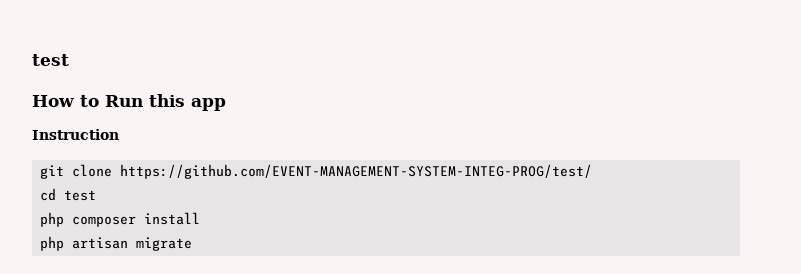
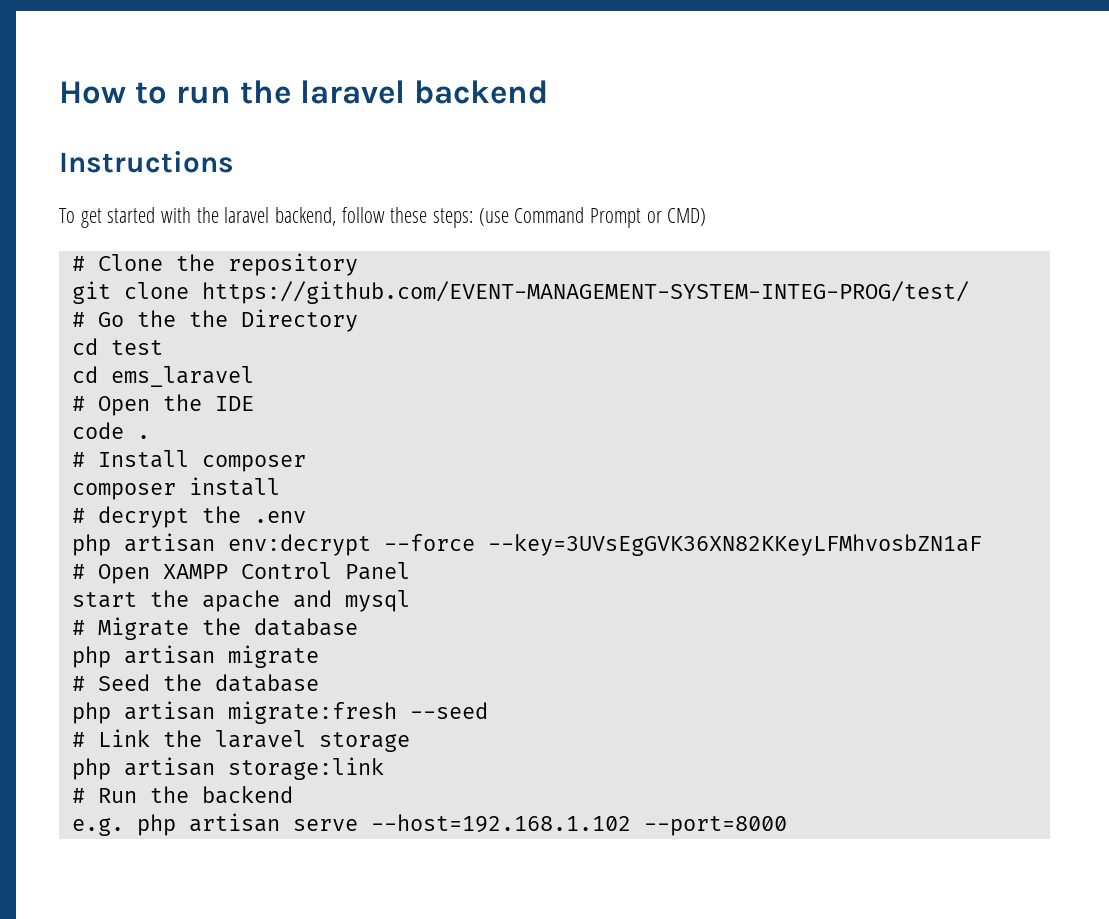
[32,54,69,66] test // -> (59, 92) none
[105,94,226,111] [32,129,119,140] [40,164,593,179] [40,188,97,201] [40,212,201,227] [40,236,193,251] Run this app // Instruction // git clone https://github.com/EVENT-MANAGEMENT-SYSTEM-INTEG-PROG/test/ // cd test // php composer install // php artisan migrate -> [175,80,548,104] [59,151,234,173] [59,207,707,228] [71,253,358,276] [71,281,969,304] [71,309,358,332] [71,338,163,355] [71,366,254,387] [71,394,254,416] [71,422,150,439] [71,450,306,472] [71,477,280,500] [71,506,306,528] [71,533,982,556] [71,562,410,584] [71,590,410,612] [71,617,358,640] [71,645,319,668] [71,674,319,692] [71,701,488,724] [71,729,410,752] [71,757,384,780] [71,786,293,804] [71,813,787,836] run the laravel backend // Instructions // To get started with the laravel backend, follow these steps: (use Command Prompt or CMD) // # Clone the repository // git clone https://github.com/EVENT-MANAGEMENT-SYSTEM-INTEG-PROG/test/ // # Go the the Directory // cd test // cd ems_laravel // # Open the IDE // code . // # Install composer // composer install // # decrypt the .env // php artisan env:decrypt --force --key=3UVsEgGVK36XN82KKeyLFMhvosbZN1aF // # Open XAMPP Control Panel // start the apache and mysql // # Migrate the database // php artisan migrate // # Seed the database // php artisan migrate:fresh --seed // # Link the laravel storage // php artisan storage:link // # Run the backend // e.g. php artisan serve --host=192.168.1.102 --port=8000

